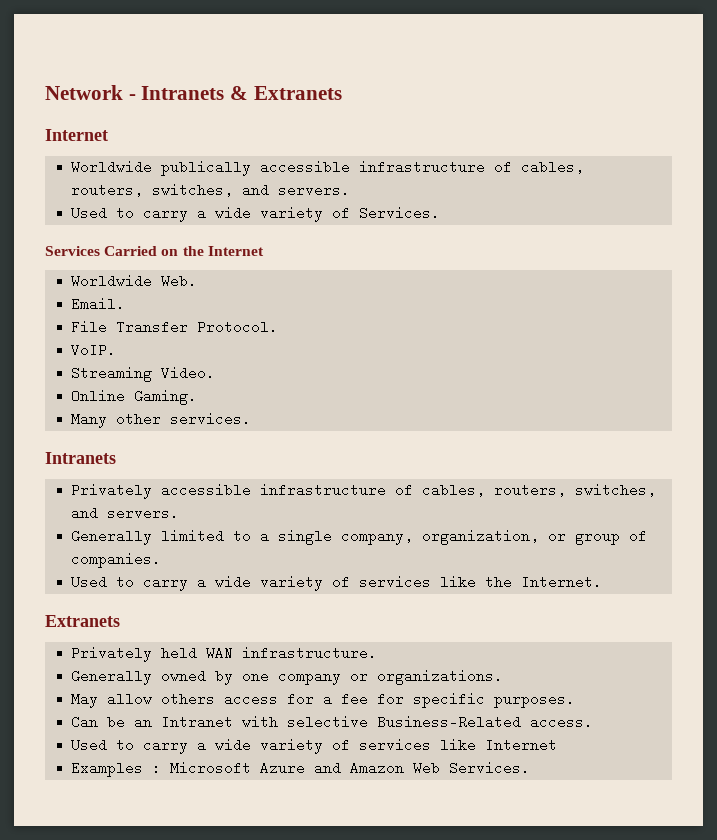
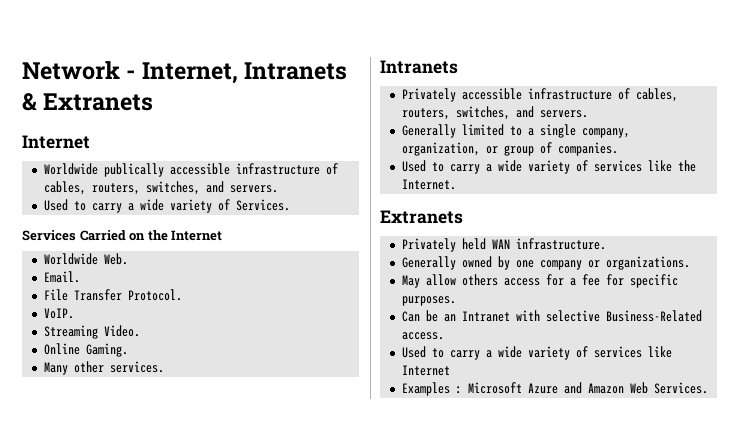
(136, 97) none -> [141,62,238,84] Internet,

